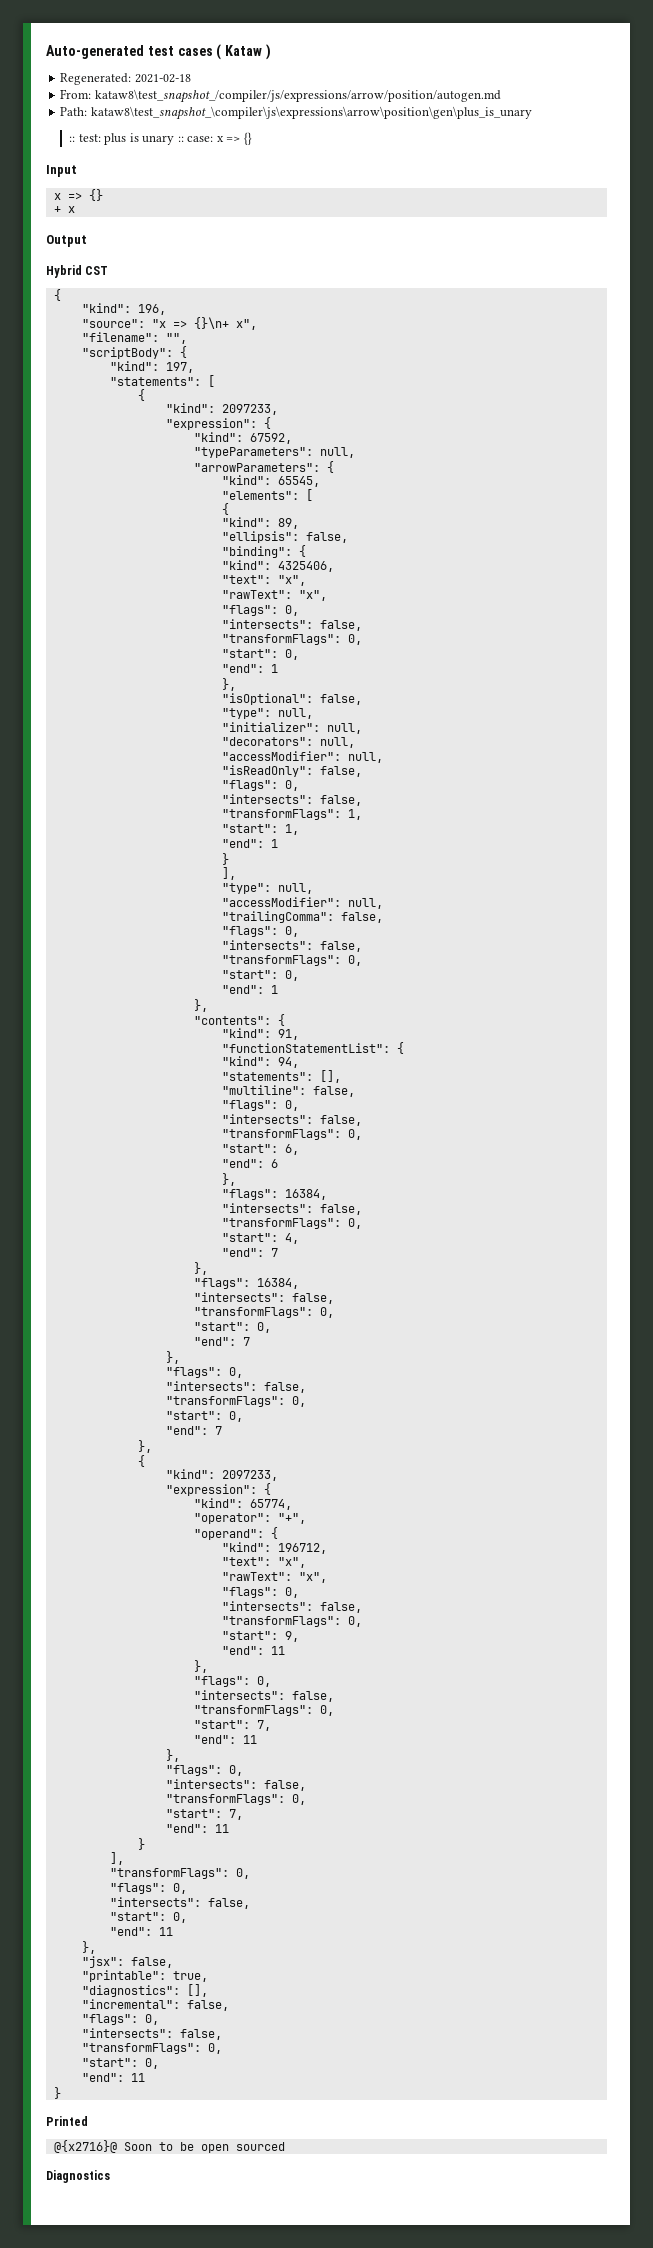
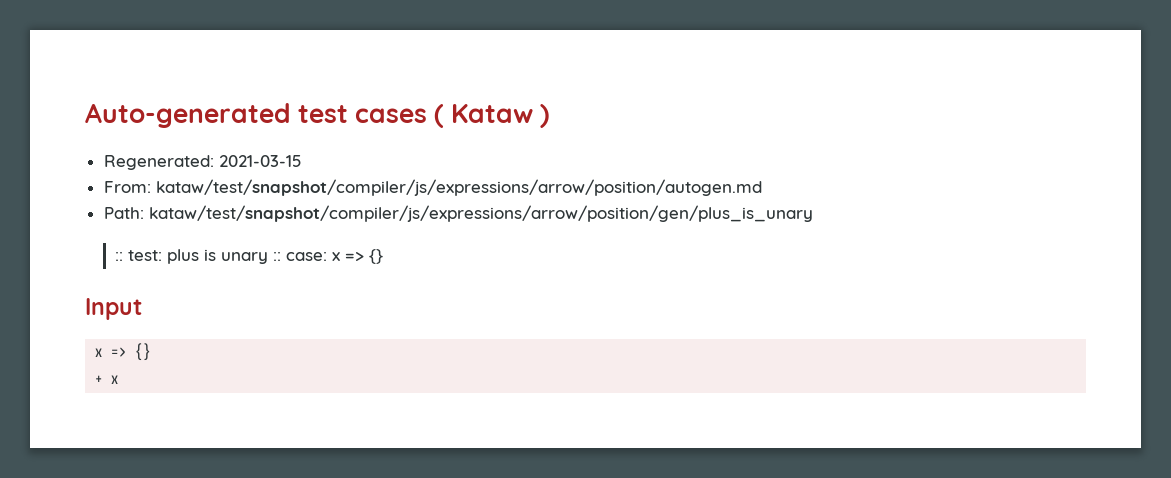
[134,74,191,83] 2021-02-18 -> [218,155,302,167] 2021-03-15
[94,89,501,103] kataw8\test_snapshot_/compiler/js/expressions/arrow/position/autogen.md -> [155,179,762,196] kataw/test/snapshot/compiler/js/expressions/arrow/position/autogen.md
[90,106,532,120] kataw8\test_snapshot_\compiler\js\expressions\arrow\position\gen\plus_is_unary -> [148,205,813,222] kataw/test/snapshot/compiler/js/expressions/arrow/position/gen/plus_is_unary
[46,235,87,247] [46,265,109,278] [53,289,61,301] [81,303,166,315] [81,317,257,330] [81,332,187,344] [81,346,187,359] [109,361,194,373] [109,375,215,387] [137,389,145,401] [165,403,278,415] [165,417,271,430] [193,432,292,444] [193,447,355,458] [193,461,334,473] [221,475,320,487] [221,489,313,501] [221,503,229,515] [221,517,299,529] [221,531,348,543] [221,545,306,558] [221,560,334,572] [221,575,306,586] [221,590,327,601] [221,605,299,616] [221,619,362,631] [221,634,362,645] [221,649,299,660] [221,664,278,673] [221,678,236,691] [221,693,362,705] [221,708,313,719] [221,722,362,734] [221,737,355,748] [221,751,383,763] [221,765,362,777] [221,780,299,791] [221,794,362,806] [221,809,362,820] [221,824,299,835] [221,839,278,848] [221,853,229,865] [221,867,236,880] [221,883,313,894] [221,897,383,909] [221,911,383,923] [221,926,299,937] [221,940,362,952] [221,955,362,966] [221,970,299,981] [221,985,278,994] [193,999,208,1012] [193,1014,285,1026] [221,1028,299,1040] [221,1042,404,1054] [221,1056,299,1068] [221,1070,341,1083] [221,1085,355,1097] [221,1100,299,1111] [221,1114,362,1126] [221,1129,362,1140] [221,1144,299,1155] [221,1159,278,1168] [221,1173,236,1186] [221,1189,327,1200] [221,1203,362,1215] [221,1218,362,1229] [221,1233,299,1244] [221,1248,278,1257] [193,1262,208,1275] [193,1278,299,1289] [193,1292,334,1304] [193,1307,334,1318] [193,1322,271,1333] [193,1337,250,1346] [165,1351,180,1364] [165,1367,243,1378] [165,1381,306,1393] [165,1396,306,1407] [165,1411,243,1422] [165,1426,222,1435] [137,1440,152,1453] [137,1455,145,1467] [165,1469,278,1481] [165,1483,271,1496] [193,1498,292,1510] [193,1513,306,1524] [193,1527,278,1540] [221,1542,327,1554] [221,1557,306,1568] [221,1572,327,1583] [221,1587,299,1598] [221,1601,362,1613] [221,1616,362,1627] [221,1631,299,1642] [221,1646,285,1655] [193,1660,208,1673] [193,1676,271,1687] [193,1690,334,1702] [193,1705,334,1716] [193,1720,271,1731] [193,1735,257,1744] [165,1749,180,1762] [165,1765,243,1776] [165,1779,306,1791] [165,1794,306,1805] [165,1809,243,1820] [165,1824,229,1833] [137,1838,145,1850] [109,1852,124,1865] [109,1868,250,1879] [109,1883,187,1894] [109,1897,250,1909] [109,1912,187,1923] [109,1927,173,1936] [81,1941,96,1954] [81,1956,173,1968] [81,1970,208,1982] [81,1984,208,1997] [81,1999,229,2011] [81,2014,159,2025] [81,2028,222,2040] [81,2043,222,2054] [81,2058,159,2069] [81,2073,145,2082] [53,2087,61,2099] [46,2116,88,2126] [53,2140,285,2153] [46,2170,110,2183] // Output // Hybrid CST // { // "kind": 196, // "source": "x => {}\n+ x", // "filename": "", // "scriptBody": { // "kind": 197, // "statements": [ // { // "kind": 2097233, // "expression": { // "kind": 67592, // "typeParameters": null, // "arrowParameters": { // "kind": 65545, // "elements": [ // { // "kind": 89, // "ellipsis": false, // "binding": { // "kind": 4325406, // "text": "x", // "rawText": "x", // "flags": 0, // "intersects": false, // "transformFlags": 0, // "start": 0, // "end": 1 // }, // "isOptional": false, // "type": null, // "initializer": null, // "decorators": null, // "accessModifier": null, // "isReadOnly": false, // "flags": 0, // "intersects": false, // "transformFlags": 1, // "start": 1, // "end": 1 // } // ], // "type": null, // "accessModifier": null, // "trailingComma": false, // "flags": 0, // "intersects": false, // "transformFlags": 0, // "start": 0, // "end": 1 // }, // "contents": { // "kind": 91, // "functionStatementList": { // "kind": 94, // "statements": [], // "multiline": false, // "flags": 0, // "intersects": false, // "transformFlags": 0, // "start": 6, // "end": 6 // }, // "flags": 16384, // "intersects": false, // "transformFlags": 0, // "start": 4, // "end": 7 // }, // "flags": 16384, // "intersects": false, // "transformFlags": 0, // "start": 0, // "end": 7 // }, // "flags": 0, // "intersects": false, // "transformFlags": 0, // "start": 0, // "end": 7 // }, // { // "kind": 2097233, // "expression": { // "kind": 65774, // "operator": "+", // "operand": { // "kind": 196712, // "text": "x", // "rawText": "x", // "flags": 0, // "intersects": false, // "transformFlags": 0, // "start": 9, // "end": 11 // }, // "flags": 0, // "intersects": false, // "transformFlags": 0, // "start": 7, // "end": 11 // }, // "flags": 0, // "intersects": false, // "transformFlags": 0, // "start": 7, // "end": 11 // } // ], // "transformFlags": 0, // "flags": 0, // "intersects": false, // "start": 0, // "end": 11 // }, // "jsx": false, // "printable": true, // "diagnostics": [], // "incremental": false, // "flags": 0, // "intersects": false, // "transformFlags": 0, // "start": 0, // "end": 11 // } // Printed // @{x2716}@ Soon to be open sourced // Diagnostics -> (120, 379) none

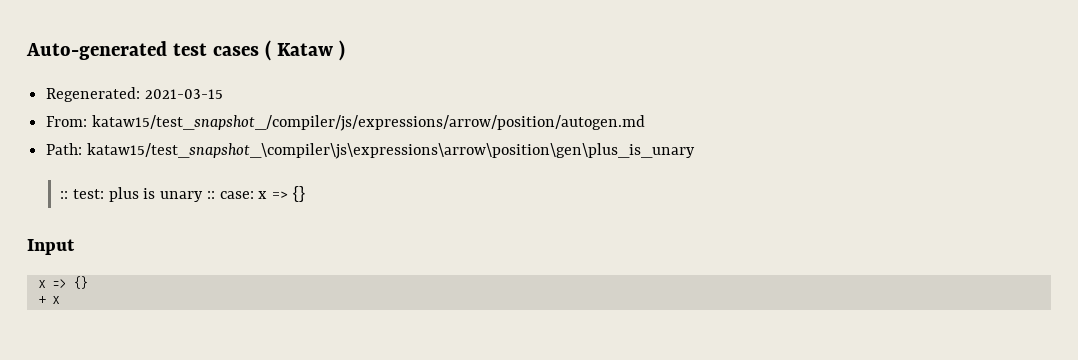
[155,179,762,196] kataw/test/snapshot/compiler/js/expressions/arrow/position/autogen.md -> [91,115,645,131] kataw15/test_snapshot_/compiler/js/expressions/arrow/position/autogen.md
[148,205,813,222] kataw/test/snapshot/compiler/js/expressions/arrow/position/gen/plus_is_unary -> [86,143,695,159] kataw15/test_snapshot_\compiler\js\expressions\arrow\position\gen\plus_is_unary

